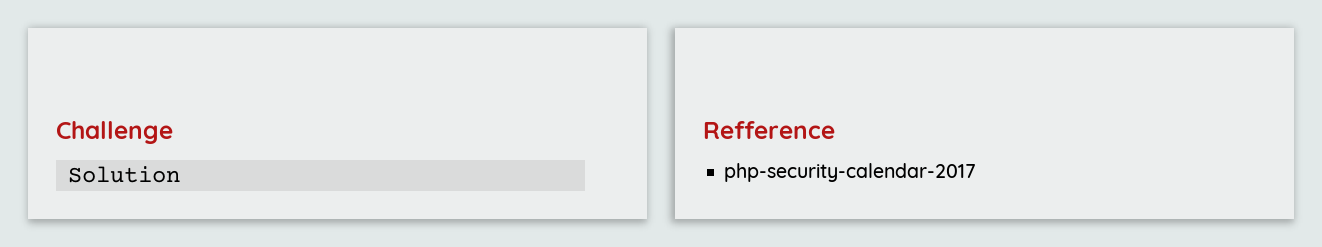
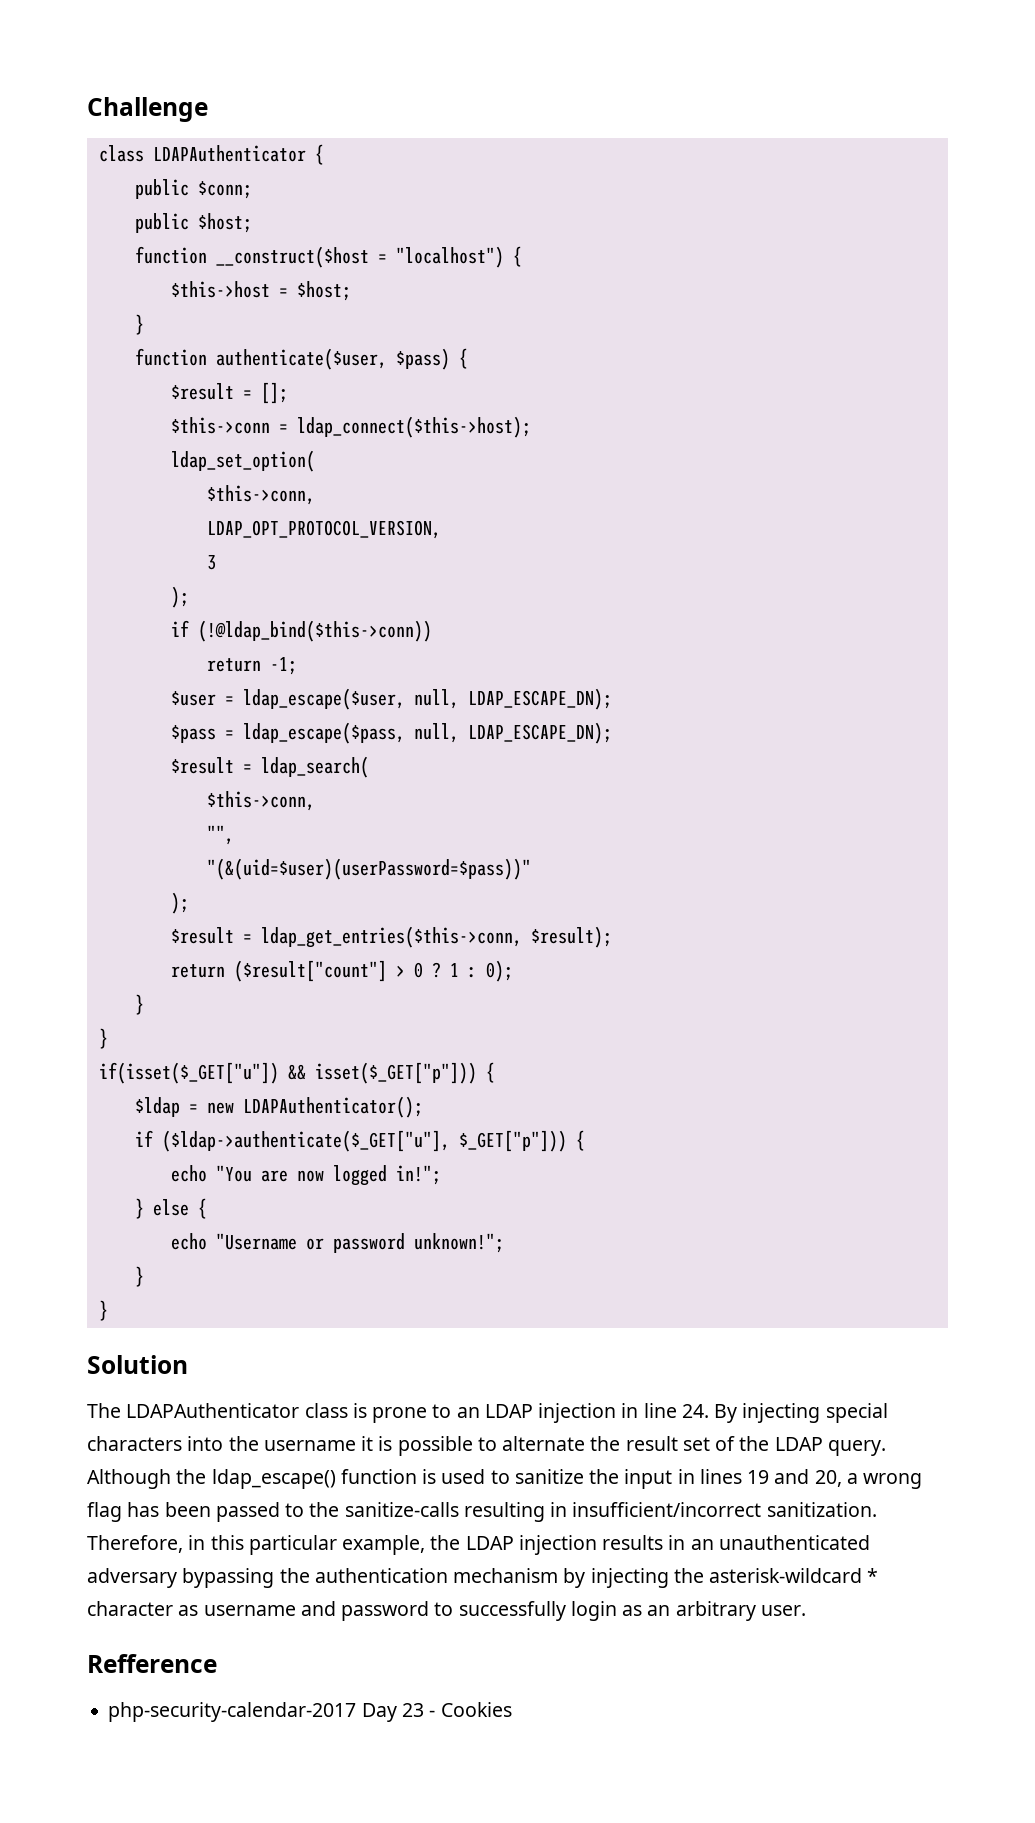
[67,166,180,183] [703,121,835,139] [724,163,977,182] Solution // Refference // php-security-calendar-2017 -> [98,144,324,165] [134,179,252,199] [134,213,252,233] [134,246,522,268] [170,281,351,301] [134,314,144,335] [134,348,468,370] [170,382,288,404] [170,416,531,438] [170,450,315,472] [206,485,315,505] [206,520,441,539] [206,555,216,570] [170,586,189,608] [170,620,432,642] [206,657,297,675] [170,688,612,710] [170,722,612,744] [170,756,369,778] [206,791,315,811] [206,825,234,845] [206,858,531,880] [170,892,189,914] [170,926,612,948] [170,960,513,982] [134,994,144,1015] [98,1028,108,1049] [98,1062,495,1084] [134,1096,423,1118] [134,1130,585,1152] [170,1165,441,1186] [134,1198,207,1219] [170,1233,504,1253] [134,1266,144,1287] [98,1300,108,1321] [87,1355,188,1374] [87,1403,888,1423] [87,1436,886,1456] [87,1469,923,1489] [87,1502,877,1522] [87,1535,870,1555] [87,1568,879,1588] [87,1601,806,1621] [87,1654,217,1673] [108,1702,512,1722] class LDAPAuthenticator { // public $conn; // public $host; // function __construct($host = "localhost") { // $this->host = $host; // } // function authenticate($user, $pass) { // $result = []; // $this->conn = ldap_connect($this->host); // ldap_set_option( // $this->conn, // LDAP_OPT_PROTOCOL_VERSION, // 3 // ); // if (!@ldap_bind($this->conn)) // return -1; // $user = ldap_escape($user, null, LDAP_ESCAPE_DN); // $pass = ldap_escape($pass, null, LDAP_ESCAPE_DN); // $result = ldap_search( // $this->conn, // "", // "(&(uid=$user)(userPassword=$pass))" // ); // $result = ldap_get_entries($this->conn, $result); // return ($result["count"] > 0 ? 1 : 0); // } // } // if(isset($_GET["u"]) && isset($_GET["p"])) { // $ldap = new LDAPAuthenticator(); // if ($ldap->authenticate($_GET["u"], $_GET["p"])) { // echo "You are now logged in!"; // } else { // echo "Username or password unknown!"; // } // } // Solution // The LDAPAuthenticator class is prone to an LDAP injection in line 24. By injecting special characters into the username it is possible to alternate the result set of the LDAP query. Although the ldap_escape() function is used to sanitize the input in lines 19 and 20, a wrong flag has been passed to the sanitize-calls resulting in insufficient/incorrect sanitization. Therefore, in this particular example, the LDAP injection results in an unauthenticated adversary bypassing the authentication mechanism by injecting the asterisk-wildcard * character as username and password to successfully login as an arbitrary user. // Refference // php-security-calendar-2017 Day 23 - Cookies

